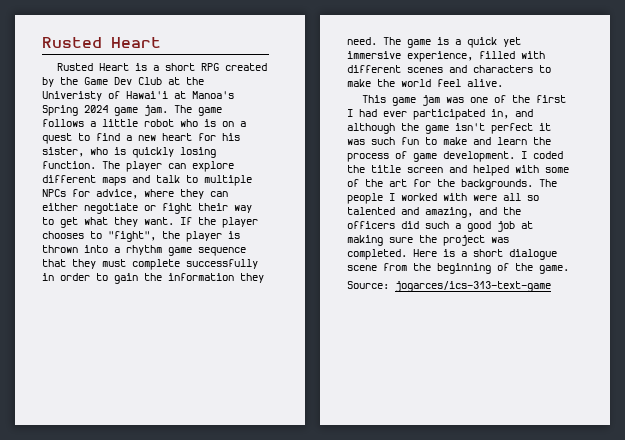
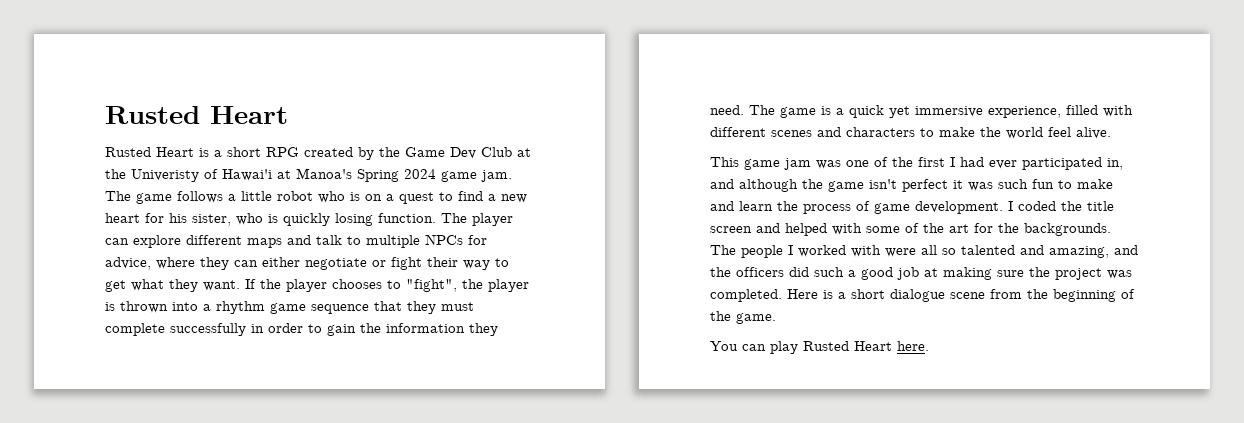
[347,281,551,292] Source: jogarces/ics-313-text-game -> [710,341,929,354] You can play Rusted Heart here.

